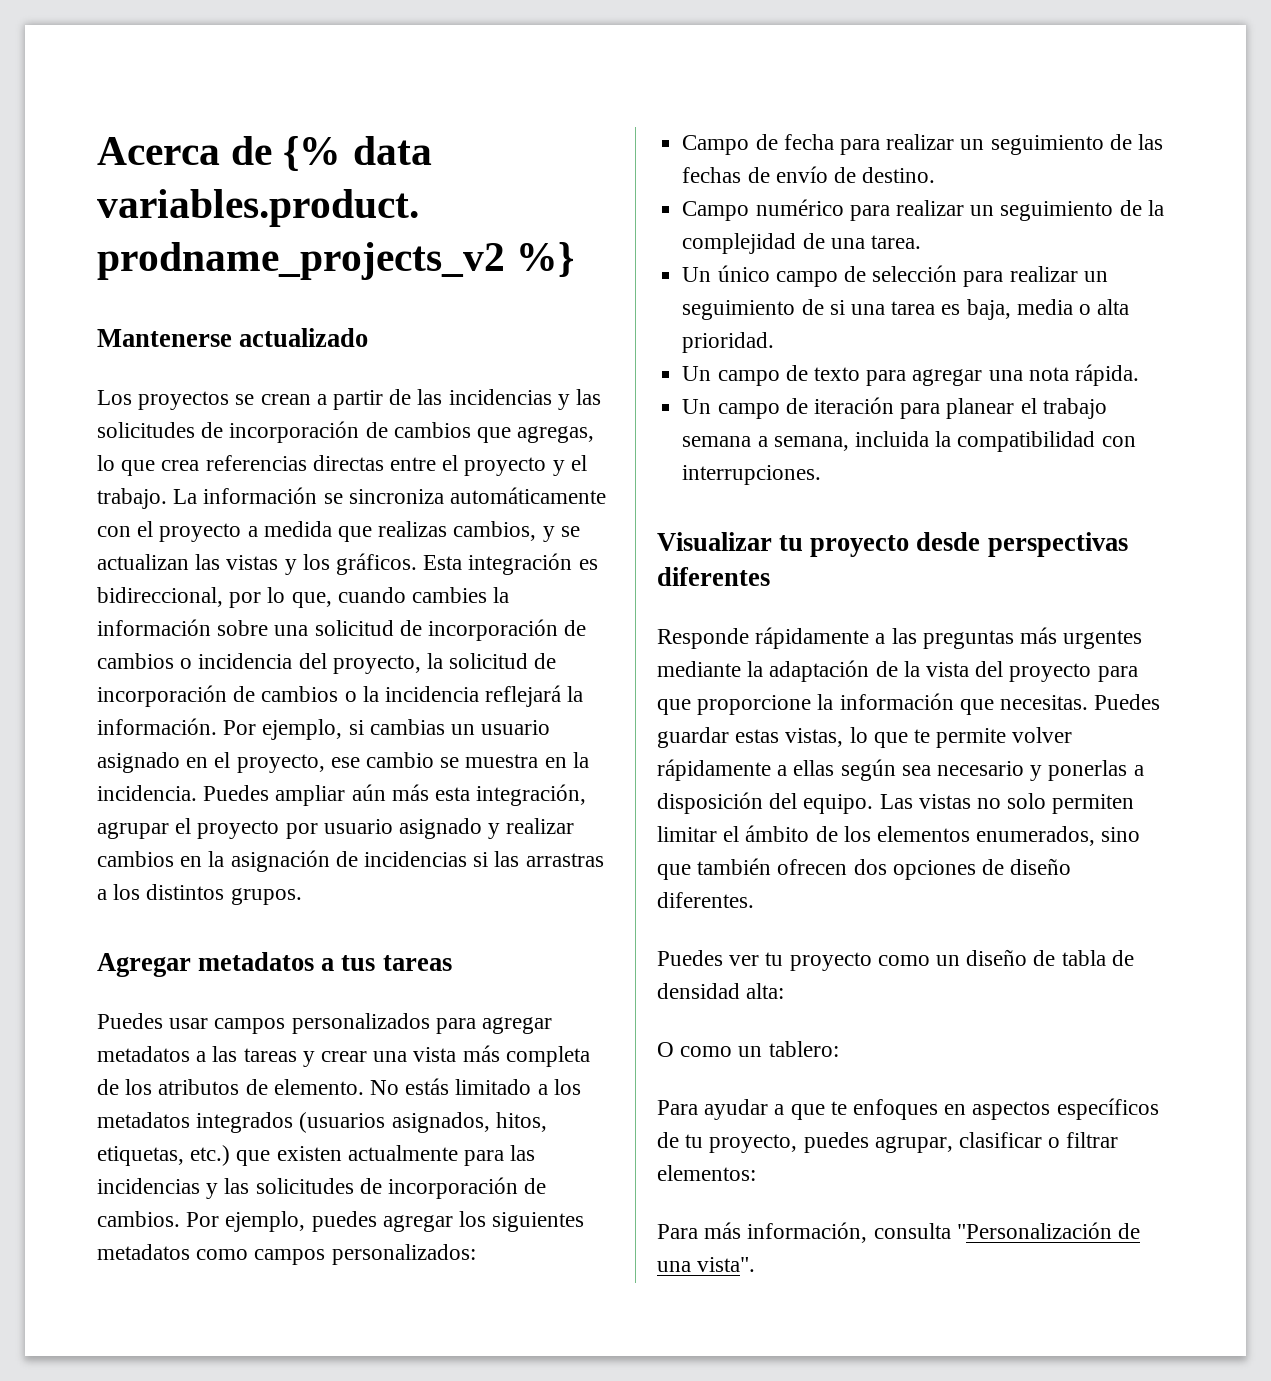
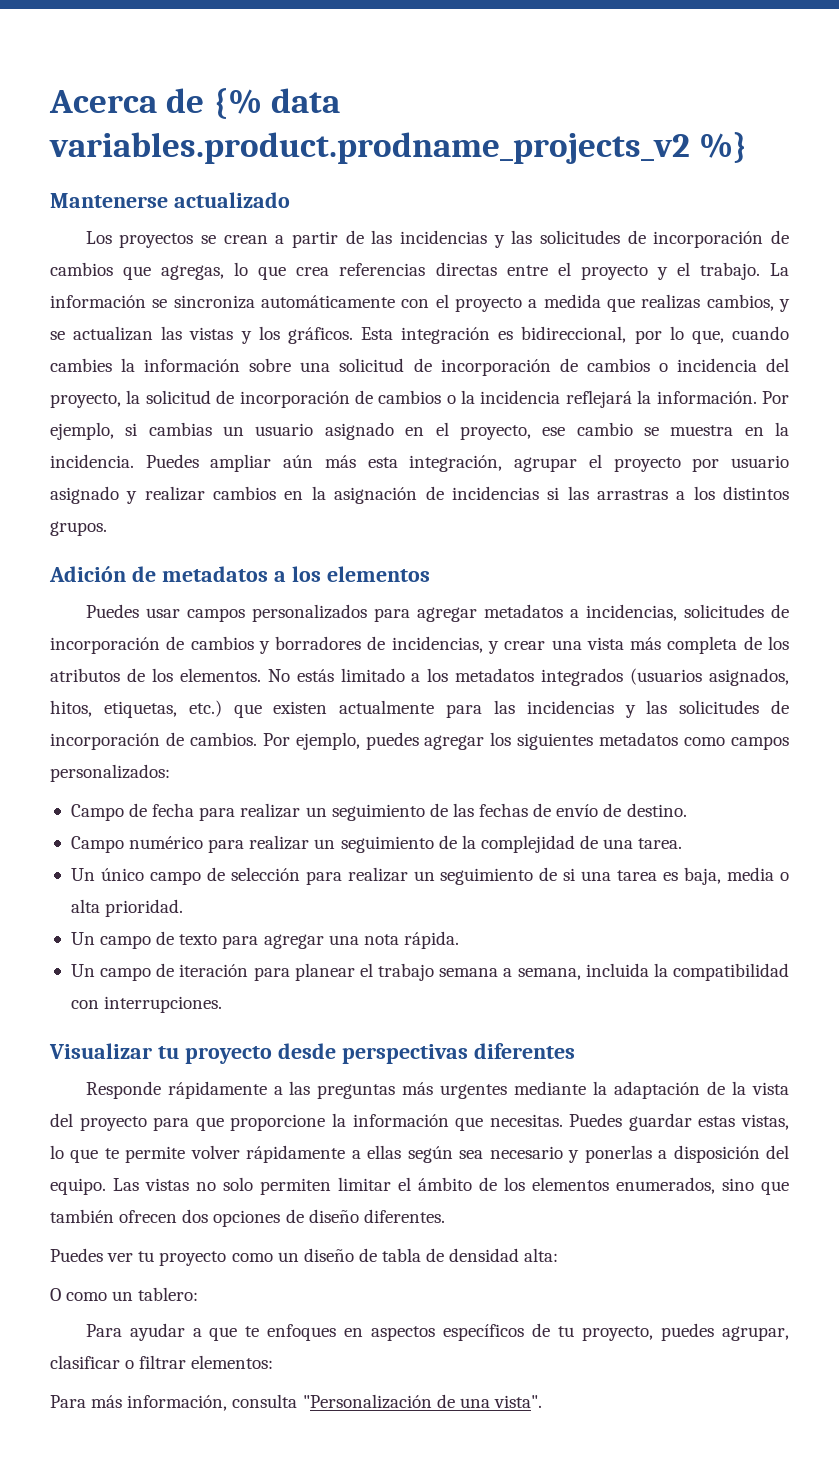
[97,952,452,977] Agregar metadatos a tus tareas -> [49,566,430,582] Adición de metadatos a los elementos
[212,1046,297,1062] las tareas -> [585,604,789,621] [50,636,483,654] incidencias, solicitudes de incorporación de cambios y borradores de incidencias,
[273,1079,364,1095] elemento. -> [151,668,261,682] los elementos.

